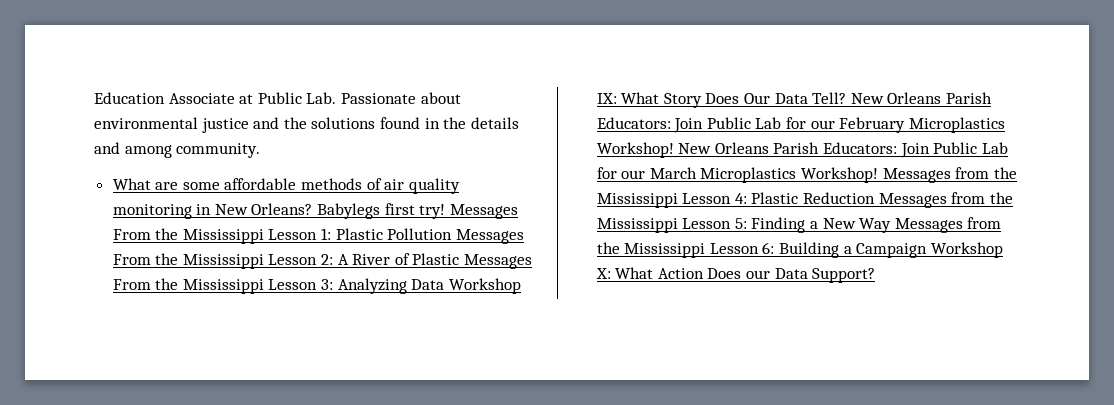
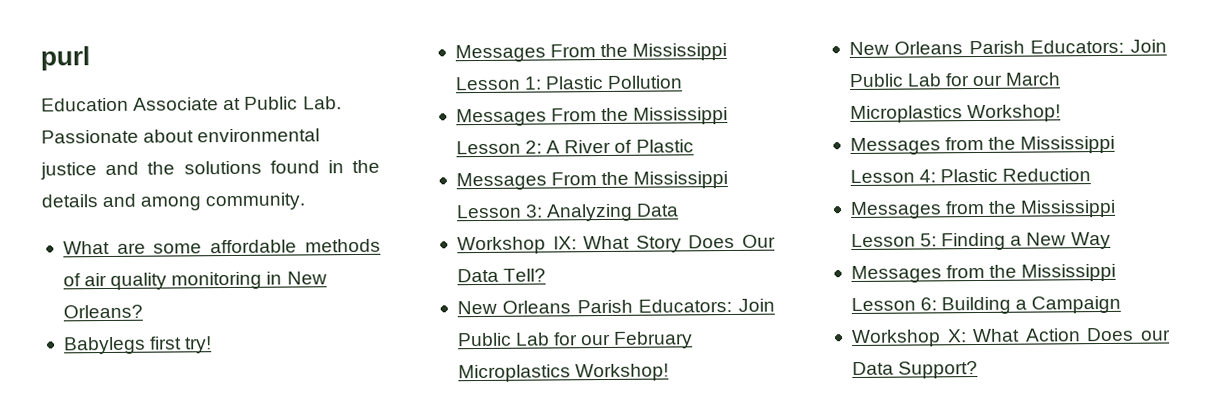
(94, 98) none -> [40,46,90,71] purl //
(313, 209) none -> (143, 311) //
(446, 211) none -> (213, 345) //
(453, 234) none -> (684, 82) //
(460, 259) none -> (694, 146) //
(445, 284) none -> (680, 210) //
(847, 98) none -> (547, 275) //
(674, 150) none -> (670, 372) //
(879, 175) none -> (1062, 113) //
(876, 198) none -> (1092, 175) //
(892, 225) none -> (1111, 240) //
(928, 250) none -> (1122, 304) //

